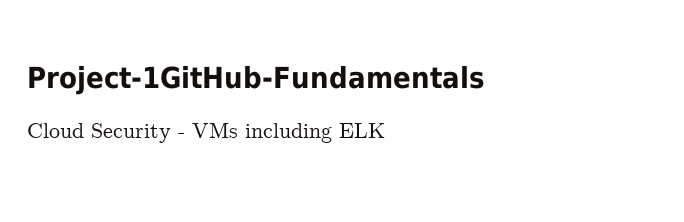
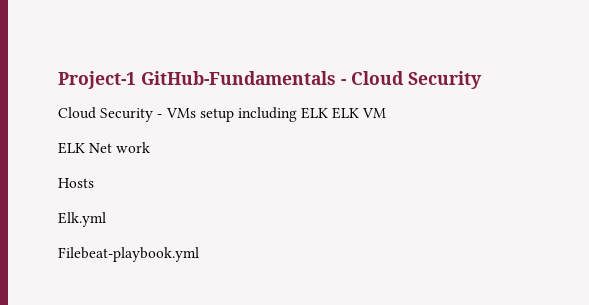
[27,65,485,95] Project-1GitHub-Fundamentals -> [58,71,482,89] Project-1 GitHub-Fundamentals - Cloud Security
(238, 130) none -> [199,108,234,122] setup
(385, 130) none -> [332,107,387,119] [58,142,151,154] [58,178,94,188] [58,212,106,227] [58,247,199,262] ELK VM // ELK Net work // Hosts // Elk.yml // Filebeat-playbook.yml

